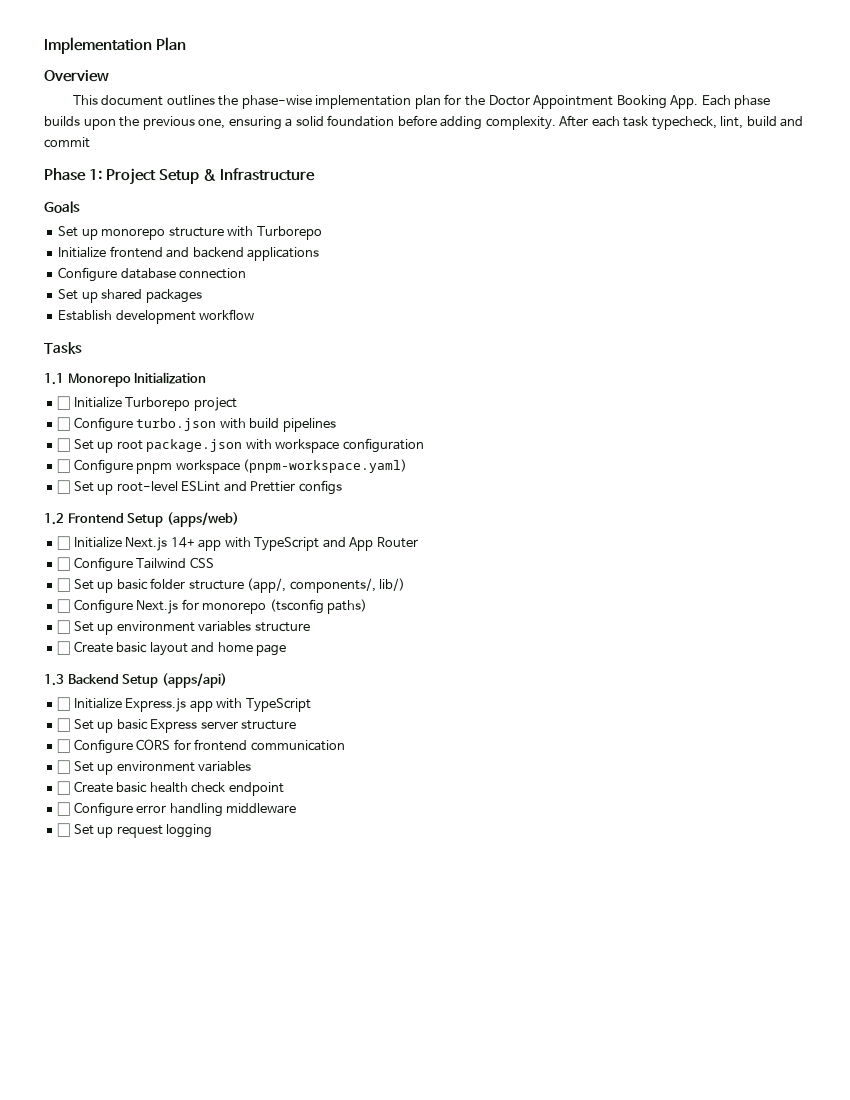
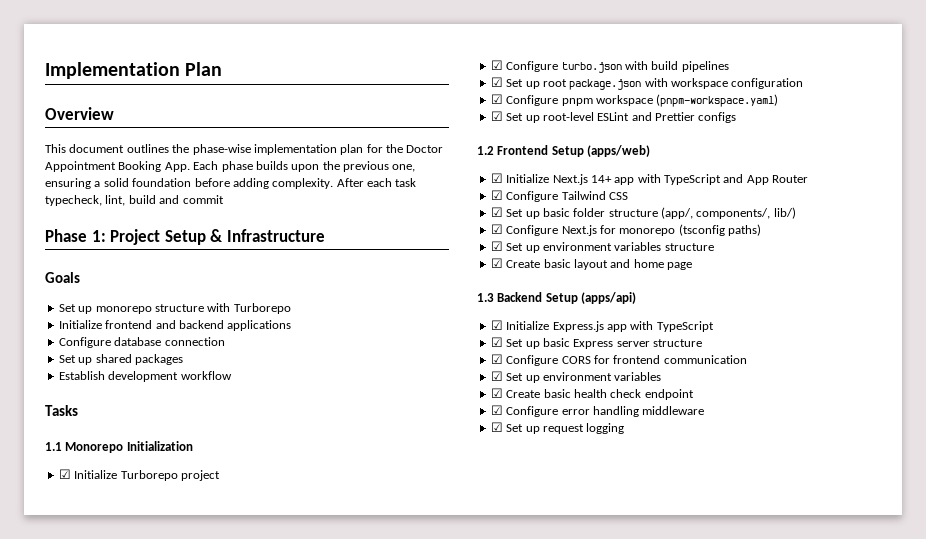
[57,396,71,410] ☐ -> [58,469,71,479] ☑
[57,417,71,431] ☐ -> [490,60,503,70] ☑
[57,438,71,452] ☐ -> [490,77,503,87] ☑
[57,459,71,473] ☐ -> [490,94,503,104] ☑
[57,480,71,494] ☐ -> [490,111,503,121] ☑
[57,536,71,550] ☐ -> [490,173,503,183] ☑
[57,557,71,571] ☐ -> [490,190,503,200] ☑
[57,578,71,592] ☐ -> [490,207,503,217] ☑
[57,599,71,613] ☐ -> [490,224,503,234] ☑
[57,620,71,634] ☐ -> [490,241,503,251] ☑
[57,641,71,655] ☐ -> [490,258,503,268] ☑
[57,697,71,711] ☐ -> [490,320,503,330] ☑
[57,718,71,732] ☐ -> [490,337,503,347] ☑
[57,739,71,753] ☐ -> [490,354,503,364] ☑
[57,760,71,774] ☐ -> [490,371,503,381] ☑
[57,781,71,795] ☐ -> [490,388,503,398] ☑
[57,802,71,816] ☐ -> [490,405,503,415] ☑
[57,823,71,837] ☐ -> [490,422,503,432] ☑

